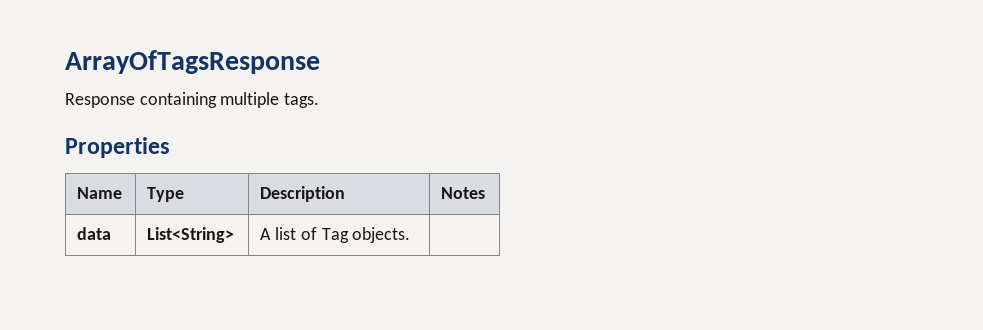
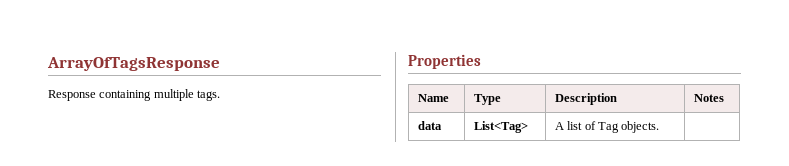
[147,227,235,243] List<String> -> [473,121,528,133] List<Tag>

